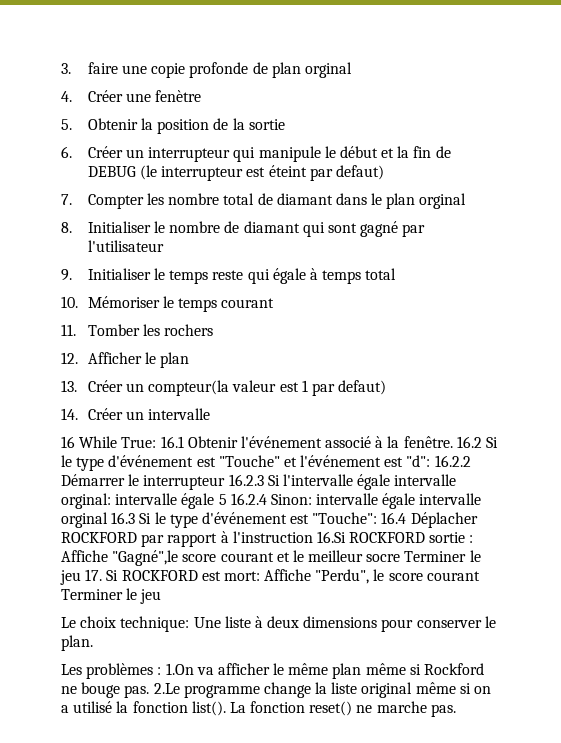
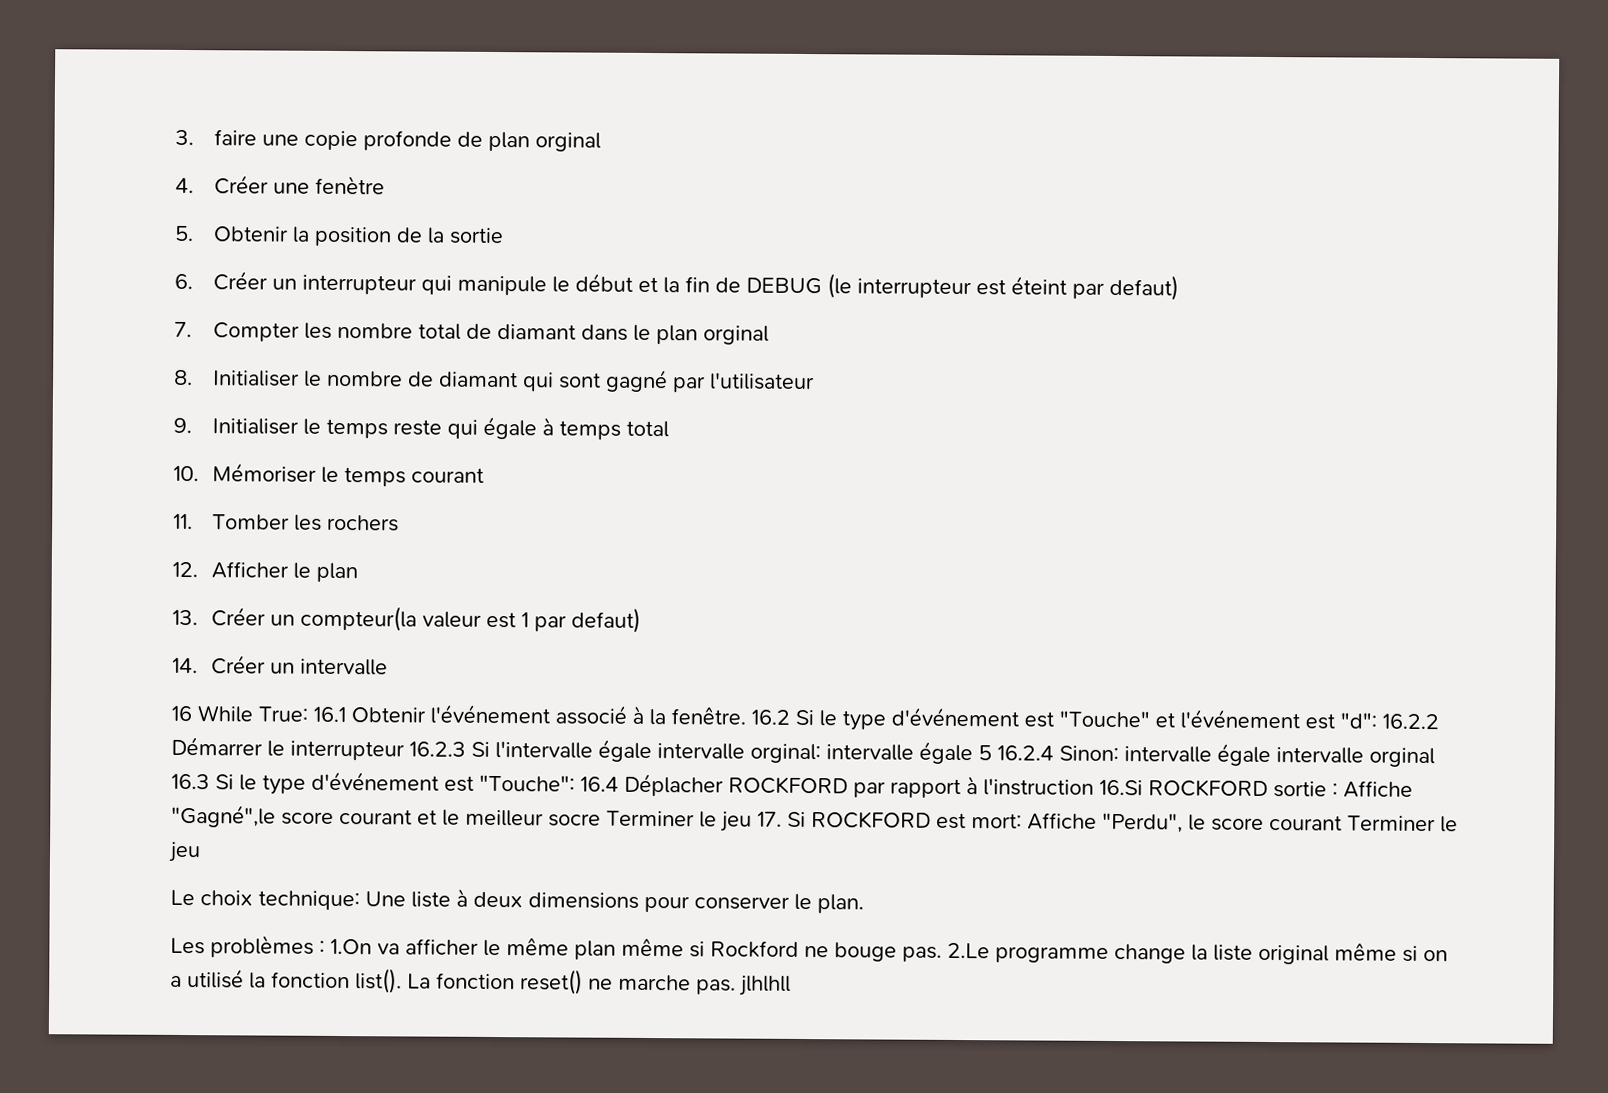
(456, 710) none -> [739,975,791,996] jlhlhll

